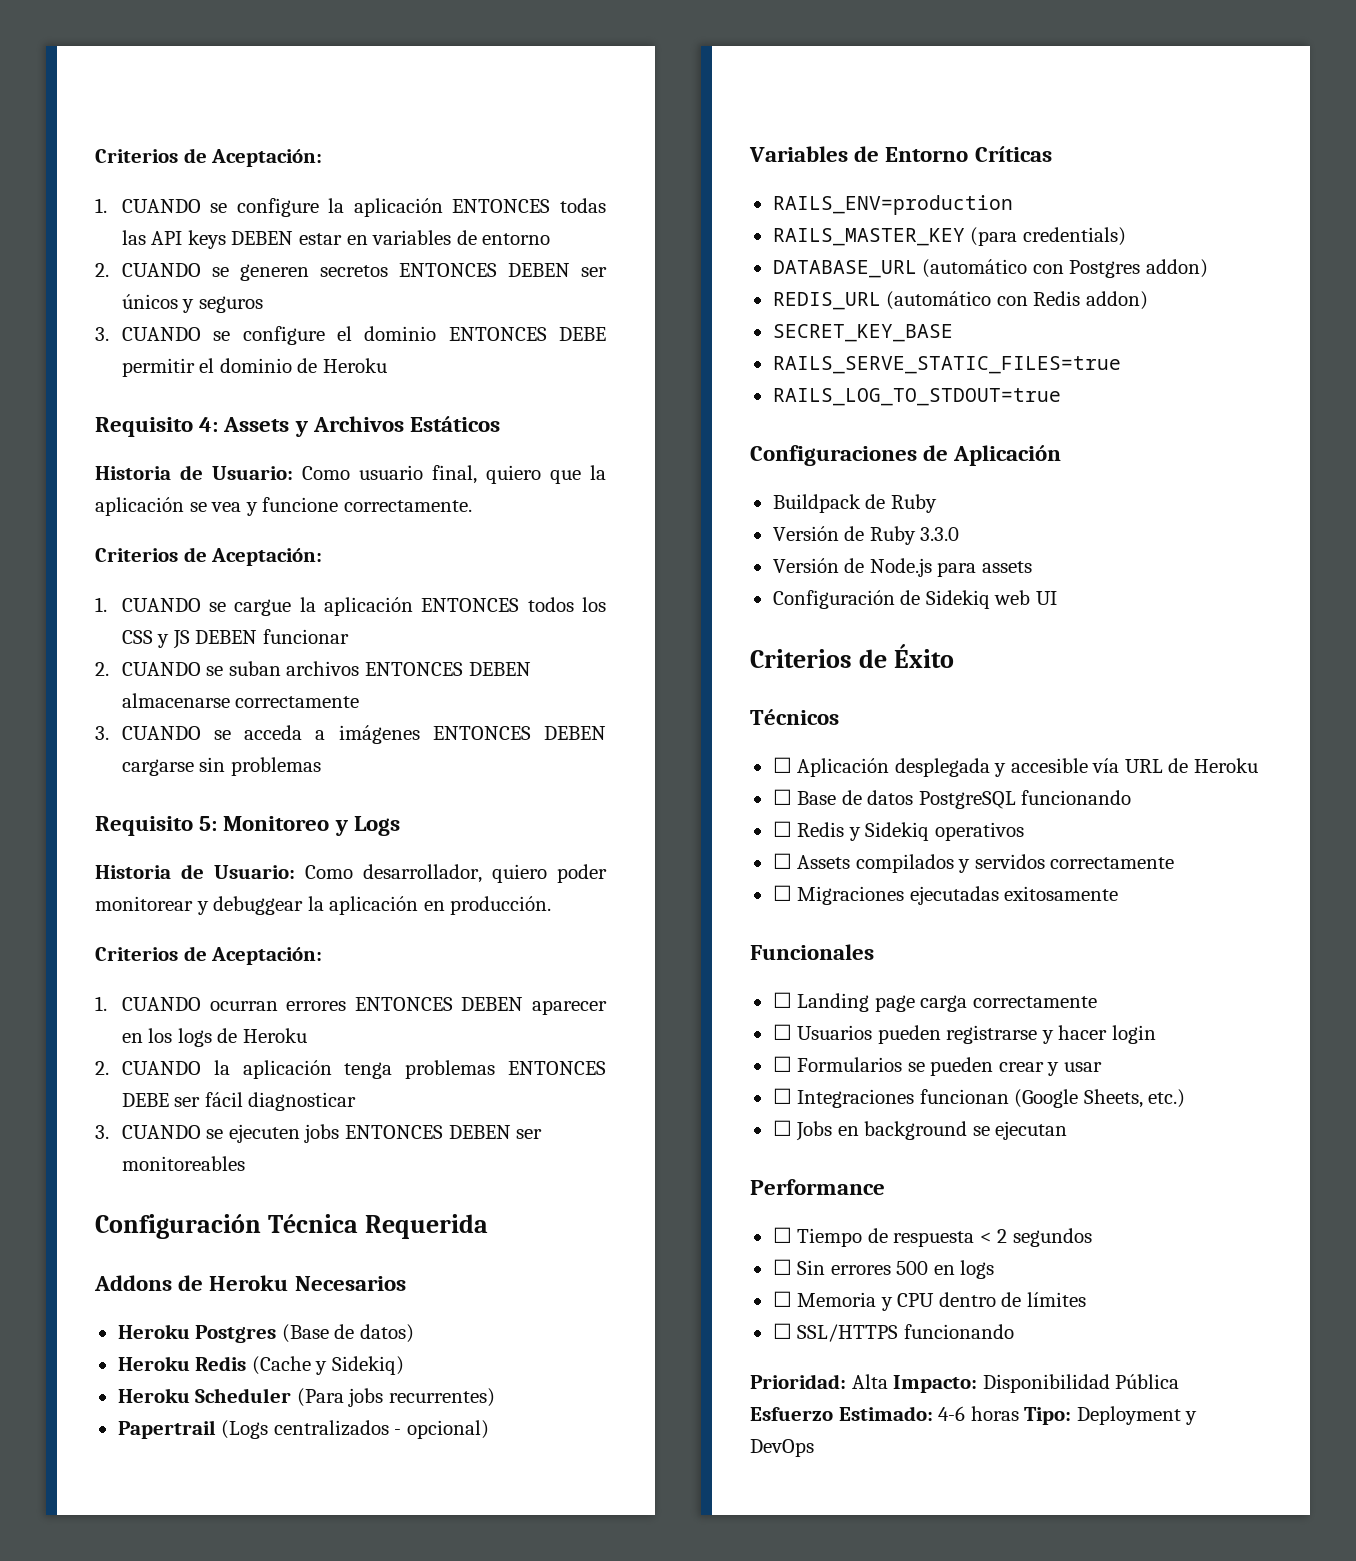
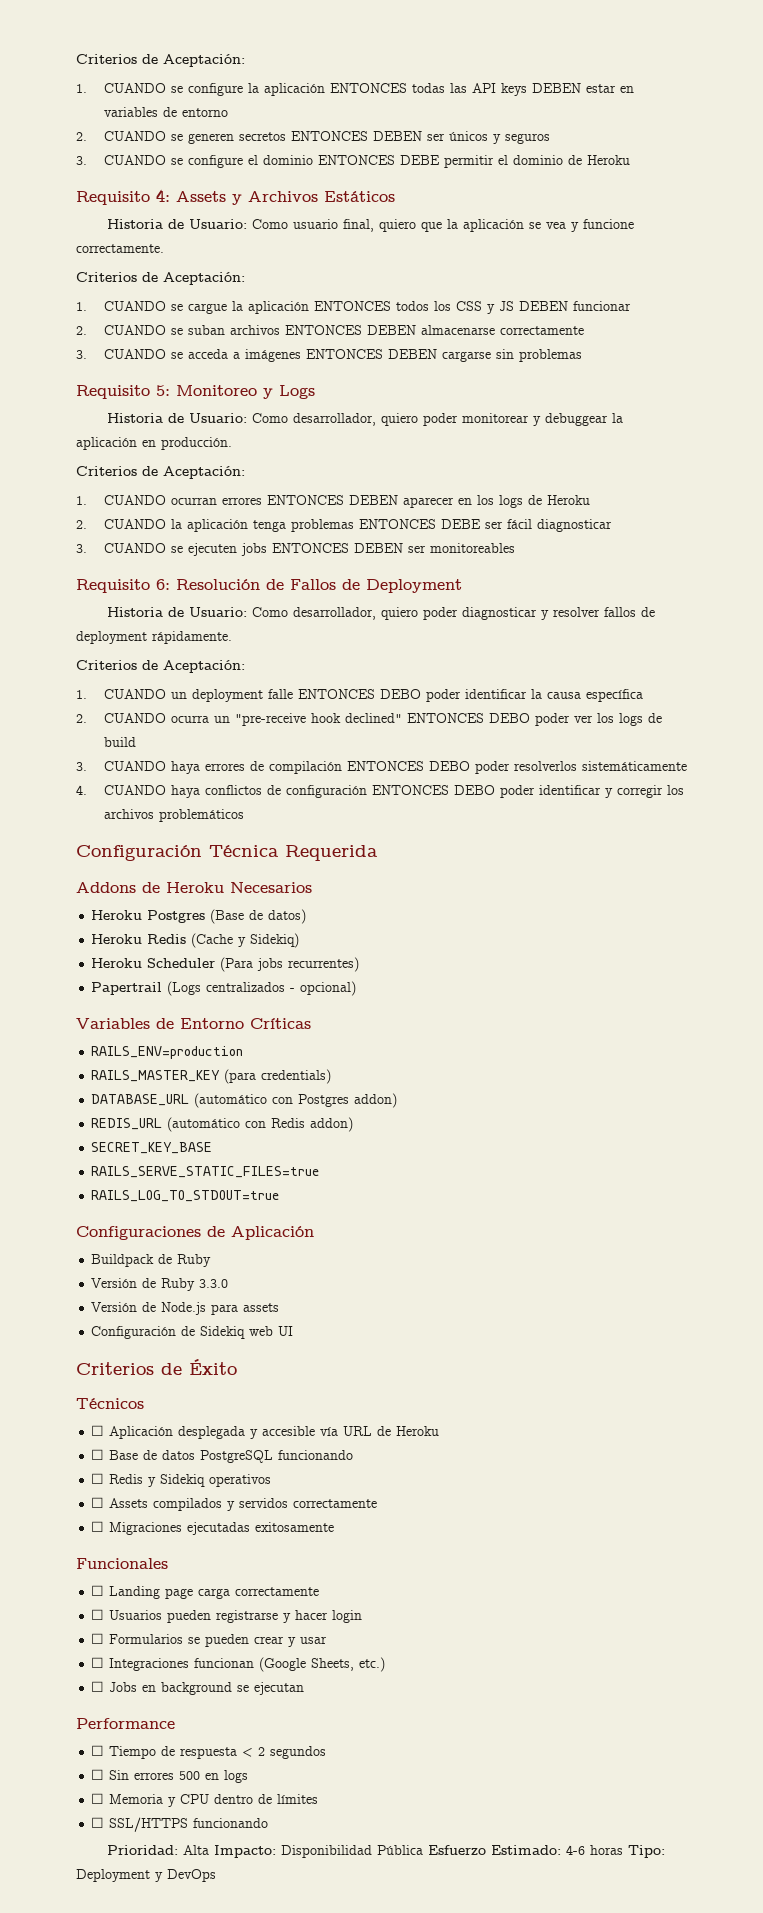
(245, 1163) none -> [76,579,462,593] [106,607,655,620] [76,631,232,644] [76,660,245,673] [76,689,643,702] [76,713,662,726] [103,737,136,747] [76,761,687,774] [76,785,684,798] [103,809,244,822] // Requisito 6: Resolución de Fallos de Deployment // Historia de Usuario: Como desarrollador, quiero poder diagnosticar y resolver fallos de deployment rápidamente. // Criterios de Aceptación: // 1. CUANDO un deployment falle ENTONCES DEBO poder identificar la causa específica // 2. CUANDO ocurra un "pre-receive hook declined" ENTONCES DEBO poder ver los logs de build // 3. CUANDO haya errores de compilación ENTONCES DEBO poder resolverlos sistemáticamente // 4. CUANDO haya conflictos de configuración ENTONCES DEBO poder identificar y corregir los archivos problemáticos

